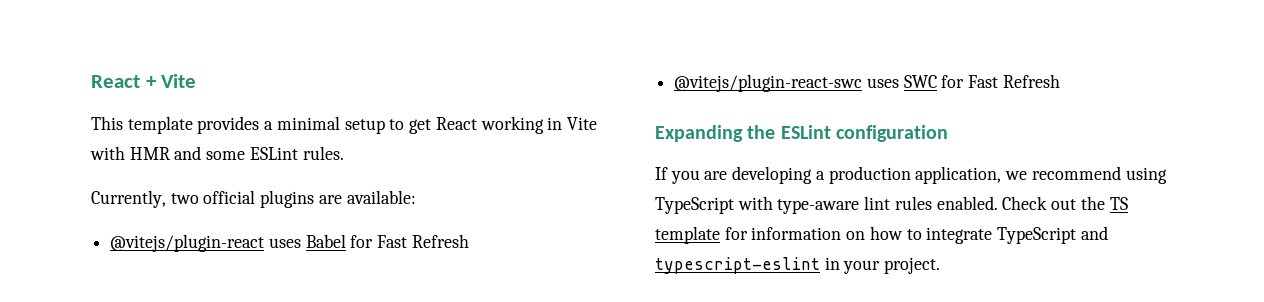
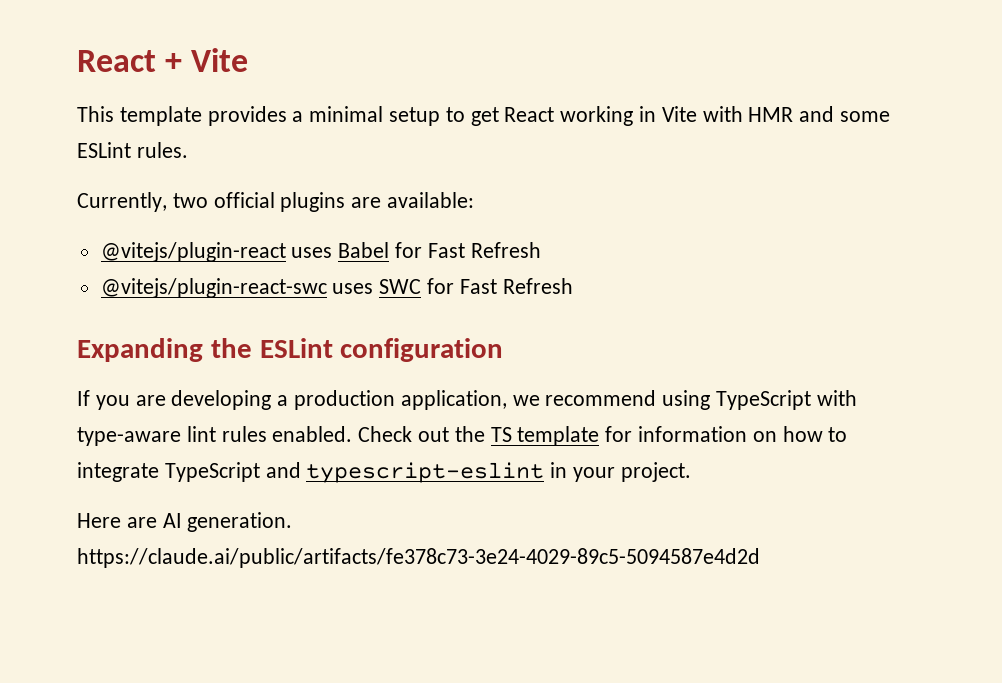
(941, 265) none -> [77,512,293,532] [77,548,760,568] // Here are AI generation. https://claude.ai/public/artifacts/fe378c73-3e24-4029-89c5-5094587e4d2d

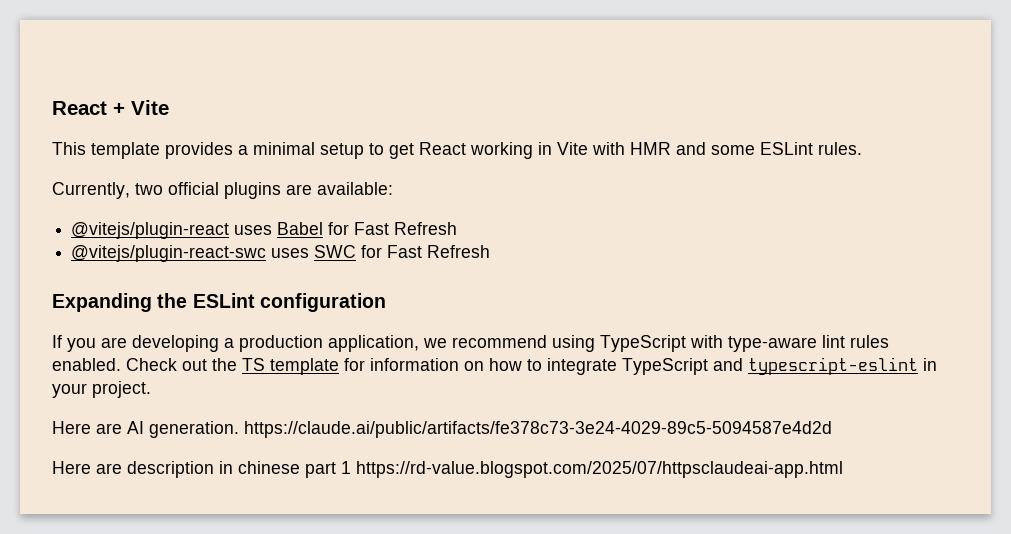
(760, 558) none -> [52,461,843,478] // Here are description in chinese part 1 https://rd-value.blogspot.com/2025/07/httpsclaudeai-app.html

